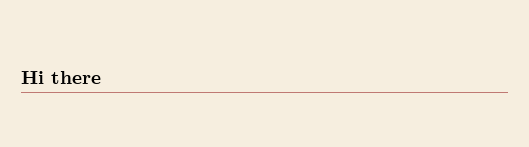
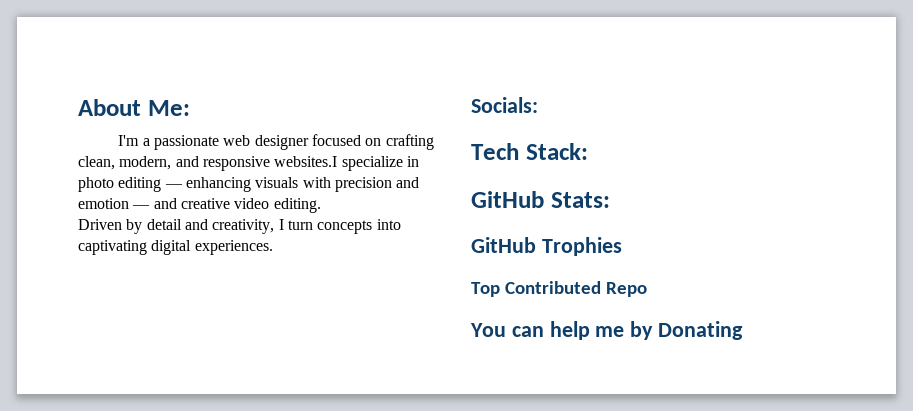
[21,71,101,84] Hi there -> [78,99,190,116] [118,134,434,150] [78,156,419,171] [78,177,420,192] [78,198,321,213] [78,219,401,234] [78,240,273,255] [471,97,538,113] [471,143,588,160] [471,191,610,208] [471,237,622,256] [471,281,647,297] [470,321,744,340] About Me: // I'm a passionate web designer focused on crafting clean, modern, and responsive websites.I specialize in photo editing — enhancing visuals with precision and emotion — and creative video editing. // Driven by detail and creativity, I turn concepts into captivating digital experiences. // Socials: // Tech Stack: // GitHub Stats: // GitHub Trophies // Top Contributed Repo // You can help me by Donating

